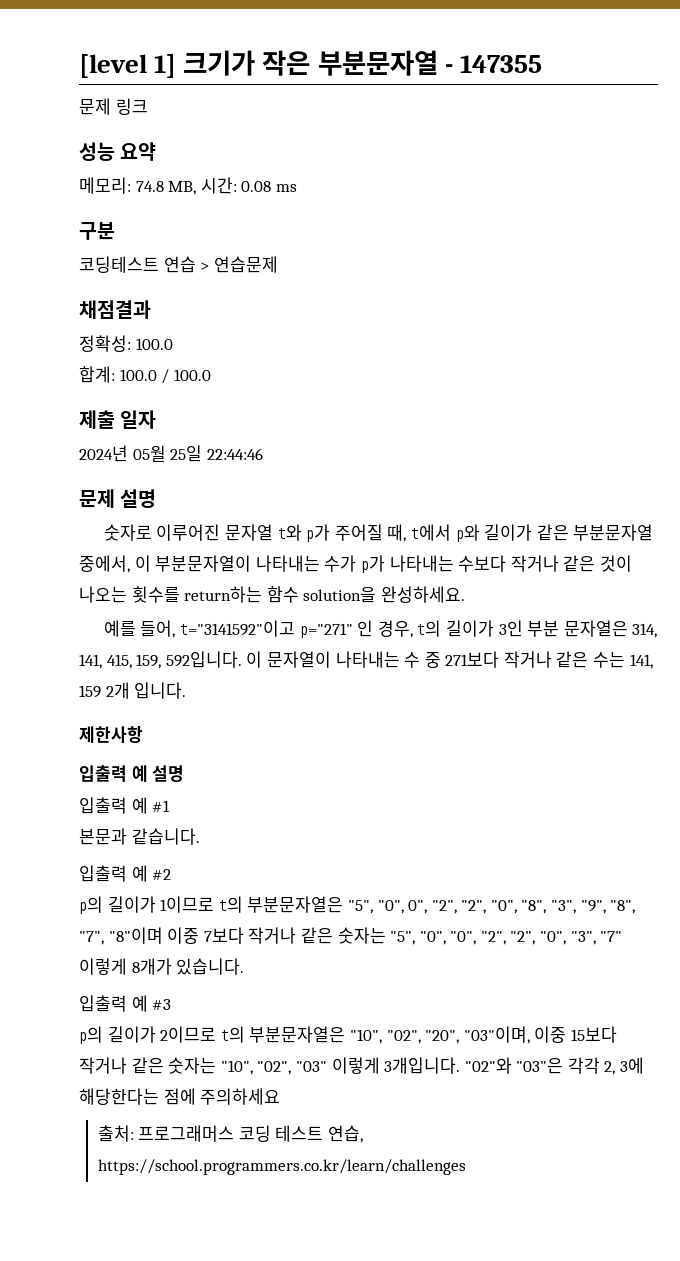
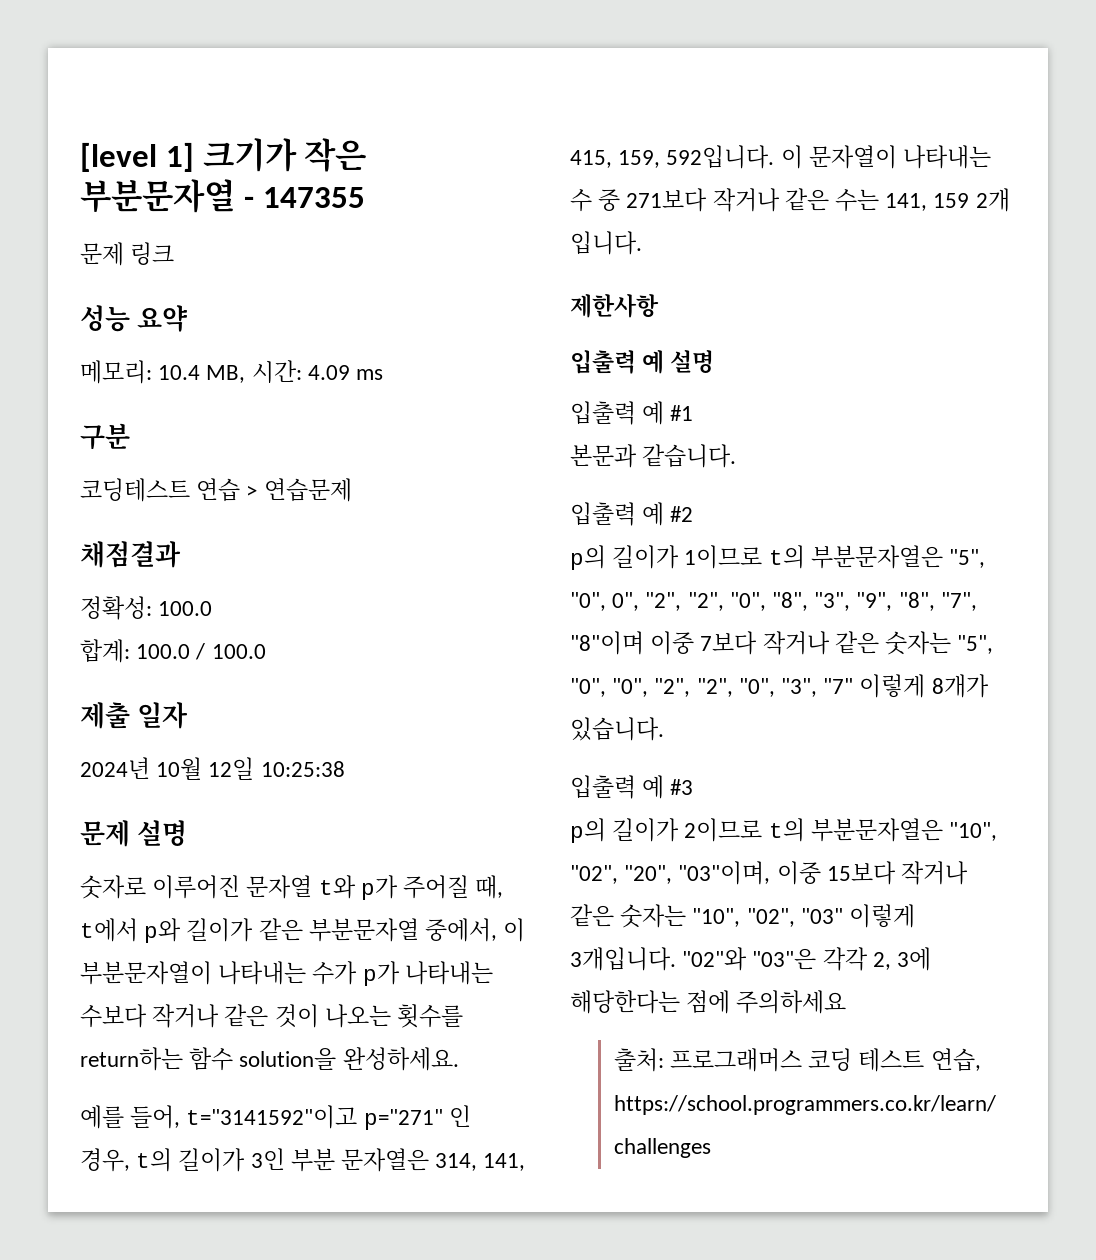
[135,181,164,192] 74.8 -> [158,365,201,380] 10.4
[241,181,272,192] 0.08 -> [307,365,350,380] 4.09
[132,445,263,462] 05월 25일 22:44:46 -> [156,757,345,780] 10월 12일 10:25:38

